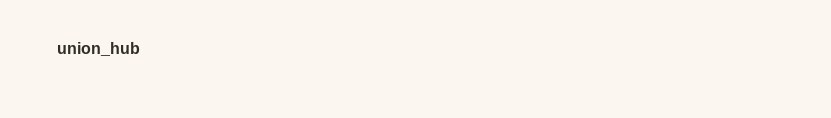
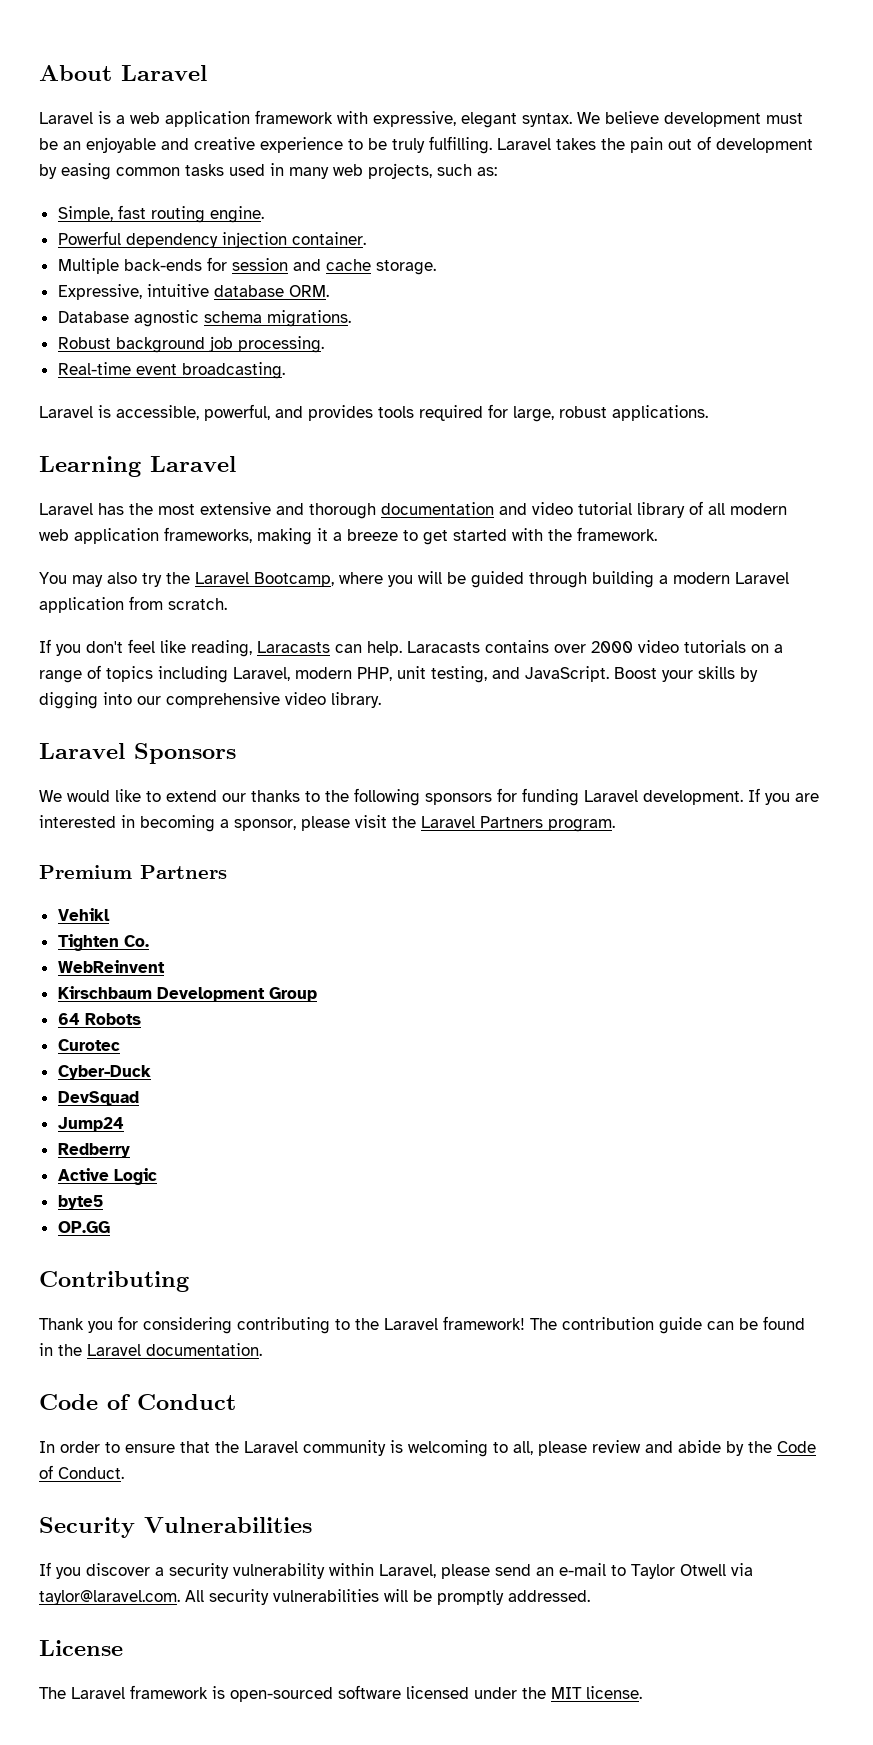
[57,42,140,56] union_hub -> [39,65,207,81] [39,110,803,128] [39,136,813,154] [39,163,497,180] [57,205,264,223] [57,231,366,248] [57,257,436,275] [57,284,329,300] [57,310,351,327] [57,336,324,353] [57,362,285,379] [39,404,708,422] [39,456,236,477] [39,501,787,519] [39,527,657,545] [39,571,789,588] [39,596,227,613] [39,639,783,657] [39,665,758,683] [39,692,381,709] [39,743,236,764] [39,788,819,806] [39,815,615,832] [39,865,227,879] [57,908,110,921] [57,934,149,951] [57,960,165,973] [57,986,317,1002] [57,1013,141,1025] [57,1039,120,1051] [57,1065,151,1080] [57,1091,139,1106] [57,1117,124,1132] [57,1143,130,1158] [57,1168,157,1185] [57,1195,103,1210] [57,1221,110,1233] [39,1271,189,1292] [39,1316,805,1334] [39,1343,262,1356] [39,1394,236,1410] [39,1440,816,1457] [39,1465,124,1479] [39,1517,312,1538] [39,1562,753,1579] [39,1589,590,1605] [39,1640,123,1656] [39,1685,642,1702] About Laravel // Laravel is a web application framework with expressive, elegant syntax. We believe development must be an enjoyable and creative experience to be truly fulfilling. Laravel takes the pain out of development by easing common tasks used in many web projects, such as: // Simple, fast routing engine. // Powerful dependency injection container. // Multiple back-ends for session and cache storage. // Expressive, intuitive database ORM. // Database agnostic schema migrations. // Robust background job processing. // Real-time event broadcasting. // Laravel is accessible, powerful, and provides tools required for large, robust applications. // Learning Laravel // Laravel has the most extensive and thorough documentation and video tutorial library of all modern web application frameworks, making it a breeze to get started with the framework. // You may also try the Laravel Bootcamp, where you will be guided through building a modern Laravel application from scratch. // If you don't feel like reading, Laracasts can help. Laracasts contains over 2000 video tutorials on a range of topics including Laravel, modern PHP, unit testing, and JavaScript. Boost your skills by digging into our comprehensive video library. // Laravel Sponsors // We would like to extend our thanks to the following sponsors for funding Laravel development. If you are interested in becoming a sponsor, please visit the Laravel Partners program. // Premium Partners // Vehikl // Tighten Co. // WebReinvent // Kirschbaum Development Group // 64 Robots // Curotec // Cyber-Duck // DevSquad // Jump24 // Redberry // Active Logic // byte5 // OP.GG // Contributing // Thank you for considering contributing to the Laravel framework! The contribution guide can be found in the Laravel documentation. // Code of Conduct // In order to ensure that the Laravel community is welcoming to all, please review and abide by the Code of Conduct. // Security Vulnerabilities // If you discover a security vulnerability within Laravel, please send an e-mail to Taylor Otwell via taylor@laravel.com. All security vulnerabilities will be promptly addressed. // License // The Laravel framework is open-sourced software licensed under the MIT license.

